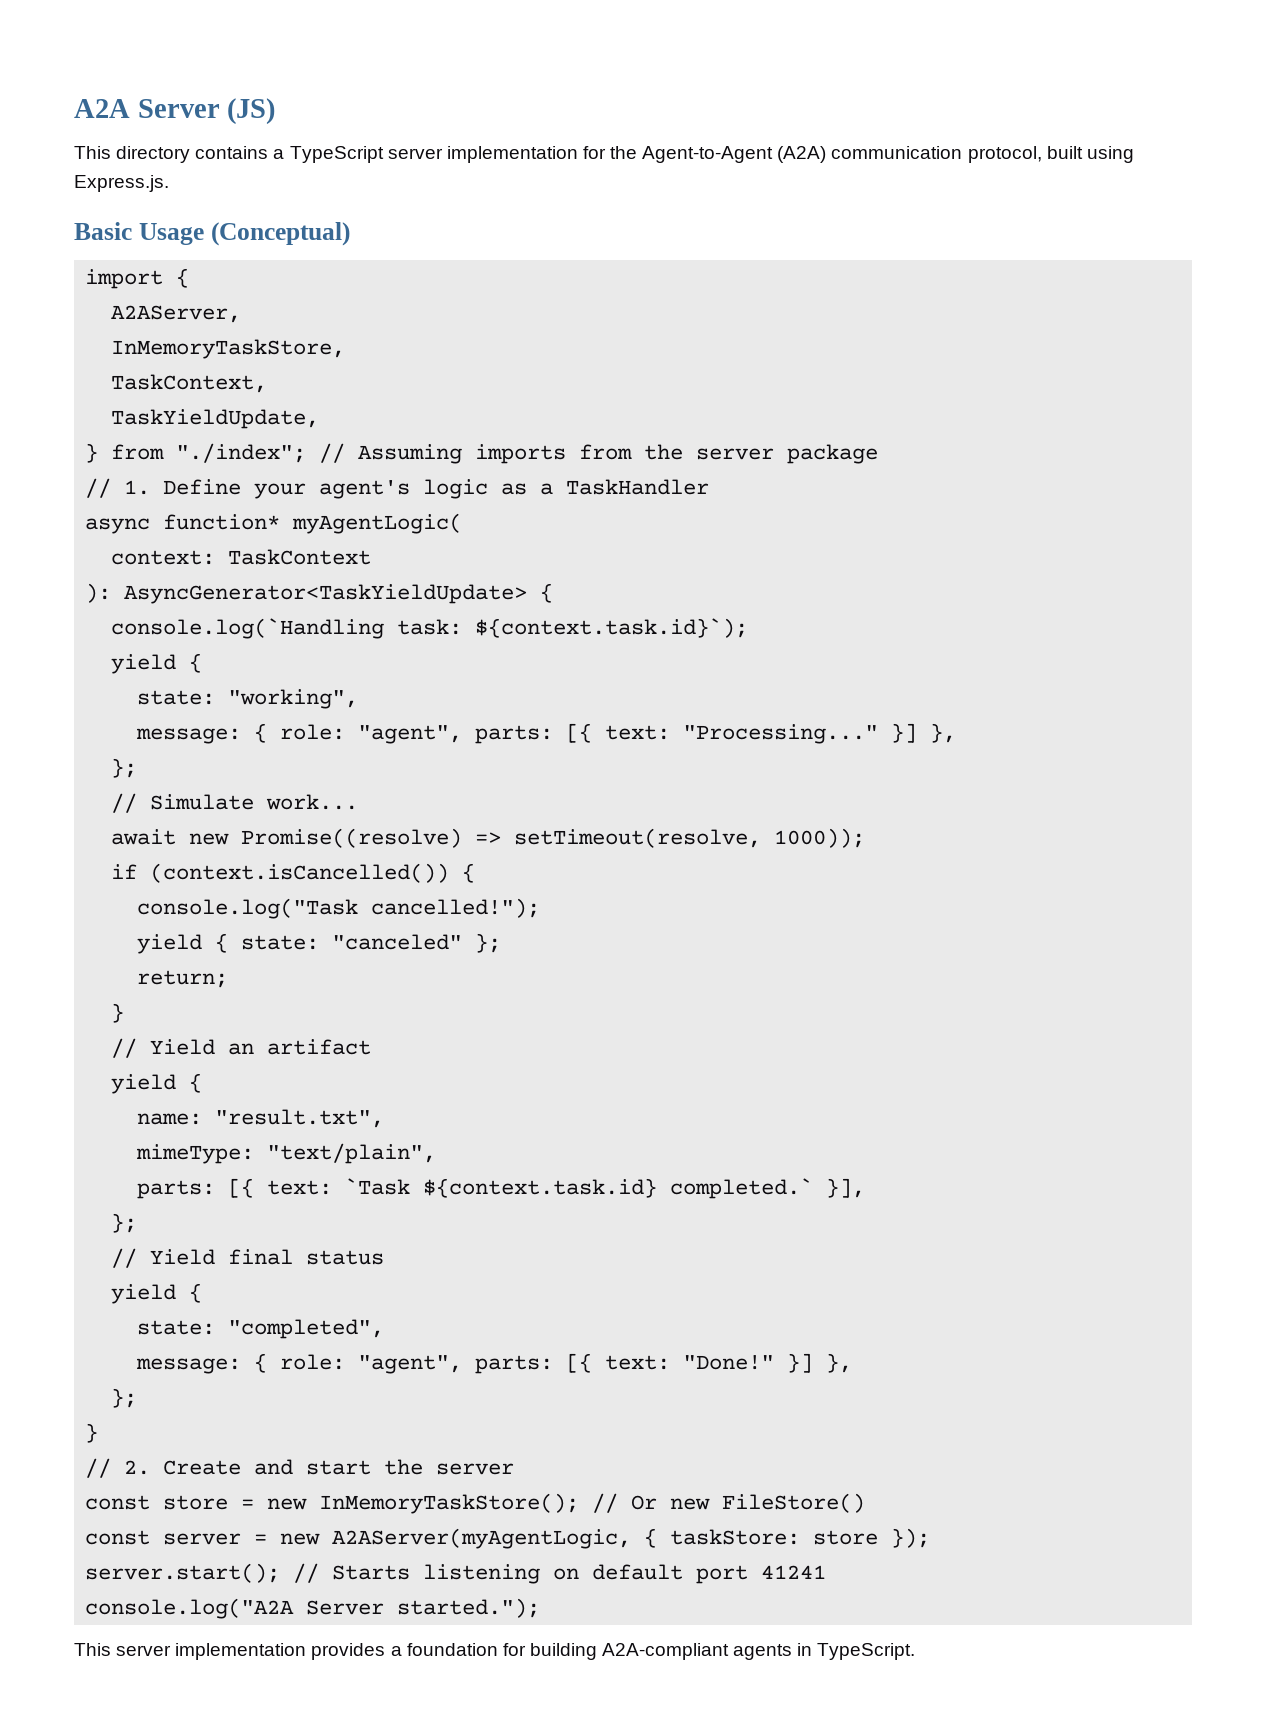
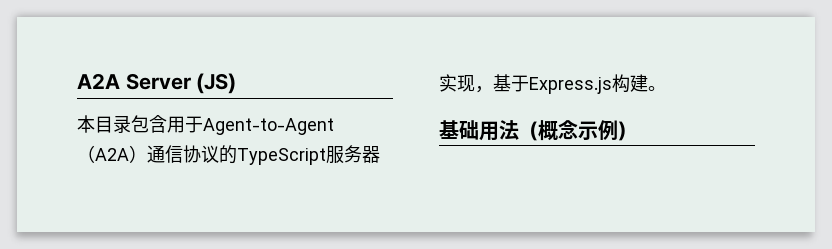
[74,146,1134,163] [74,175,169,192] [74,222,350,246] [85,268,190,289] [111,305,242,323] [111,339,346,359] [111,374,268,393] [111,409,320,429] [85,443,879,464] [85,478,710,499] [85,513,463,534] [111,549,372,565] [85,583,554,604] [111,618,749,639] [111,653,203,674] [137,689,359,709] [136,723,957,744] [111,758,138,778] [111,793,359,813] [111,828,866,848] [111,863,476,883] [137,898,541,919] [137,933,502,954] [137,970,229,988] [111,1003,125,1023] [111,1038,372,1058] [111,1073,203,1094] [137,1109,385,1128] [136,1143,437,1164] [137,1178,866,1199] [111,1213,138,1233] [111,1248,385,1268] [111,1283,203,1304] [137,1319,385,1339] [136,1353,853,1374] [111,1388,138,1408] [85,1423,99,1443] [85,1458,515,1478] [85,1493,866,1514] [85,1528,931,1549] [85,1563,827,1584] [85,1598,541,1619] [74,1643,916,1660] This directory contains a TypeScript server implementation for the Agent-to-Agent (A2A) communication protocol, built using Express.js. // Basic Usage (Conceptual) // import { // A2AServer, // InMemoryTaskStore, // TaskContext, // TaskYieldUpdate, // } from "./index"; // Assuming imports from the server package // // 1. Define your agent's logic as a TaskHandler // async function* myAgentLogic( // context: TaskContext // ): AsyncGenerator<TaskYieldUpdate> { // console.log(`Handling task: ${context.task.id}`); // yield { // state: "working", // message: { role: "agent", parts: [{ text: "Processing..." }] }, // }; // // Simulate work... // await new Promise((resolve) => setTimeout(resolve, 1000)); // if (context.isCancelled()) { // console.log("Task cancelled!"); // yield { state: "canceled" }; // return; // } // // Yield an artifact // yield { // name: "result.txt", // mimeType: "text/plain", // parts: [{ text: `Task ${context.task.id} completed.` }], // }; // // Yield final status // yield { // state: "completed", // message: { role: "agent", parts: [{ text: "Done!" }] }, // }; // } // // 2. Create and start the server // const store = new InMemoryTaskStore(); // Or new FileStore() // const server = new A2AServer(myAgentLogic, { taskStore: store }); // server.start(); // Starts listening on default port 41241 // console.log("A2A Server started."); // This server implementation provides a foundation for building A2A-compliant agents in TypeScript. -> [77,115,334,135] [77,145,380,165] [439,74,666,94] [439,120,637,141] 本目录包含用于Agent-to-Agent（A2A）通信协议的TypeScript服务器实现，基于Express.js构建。 // 基础用法（概念示例）

